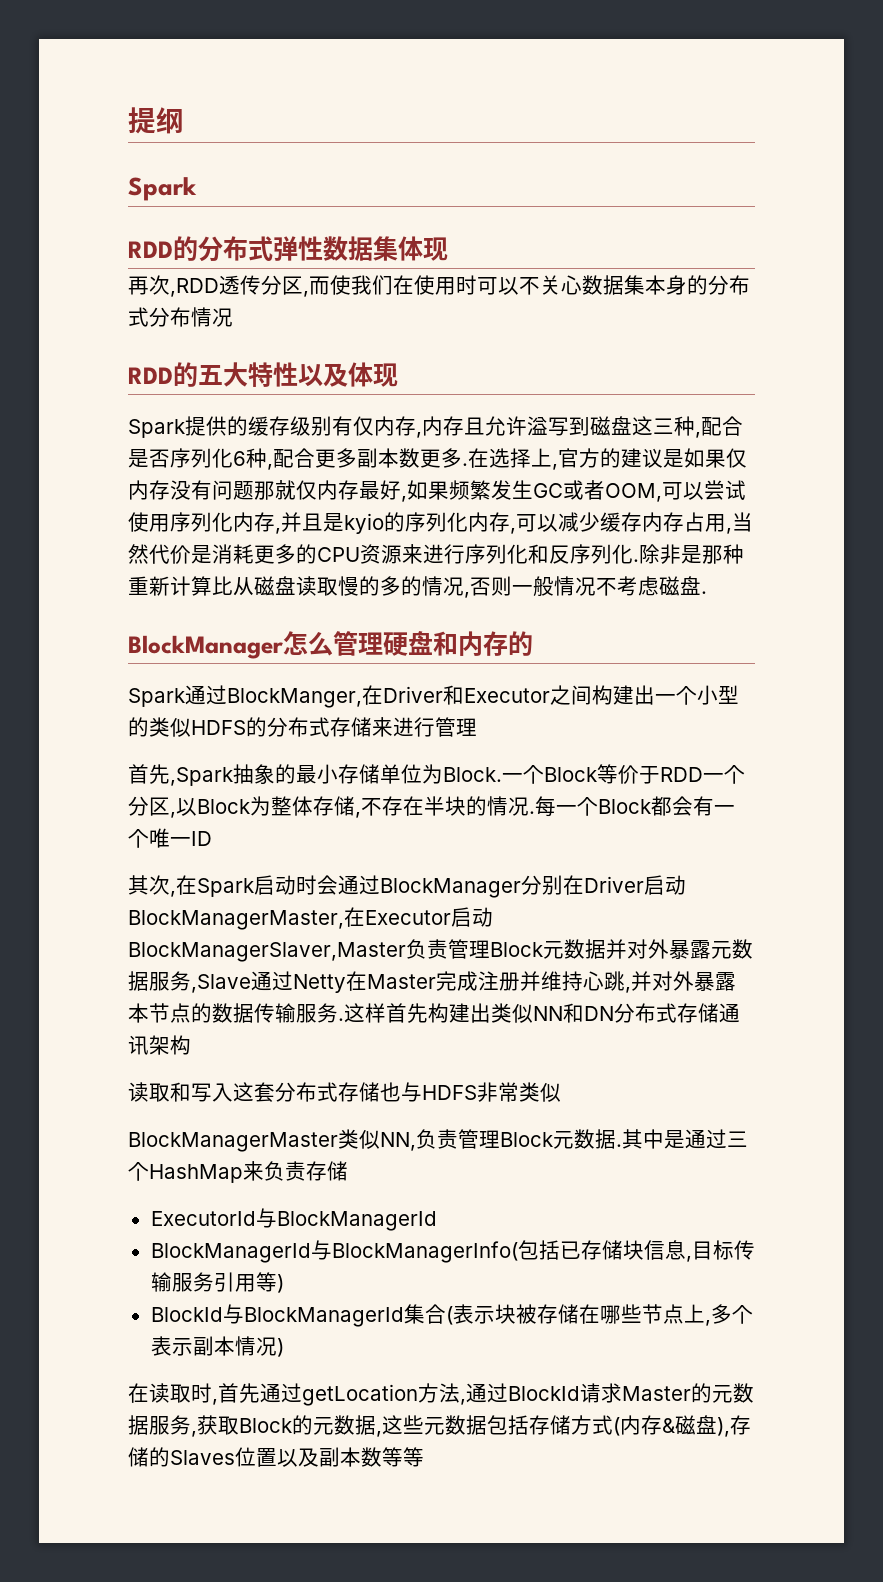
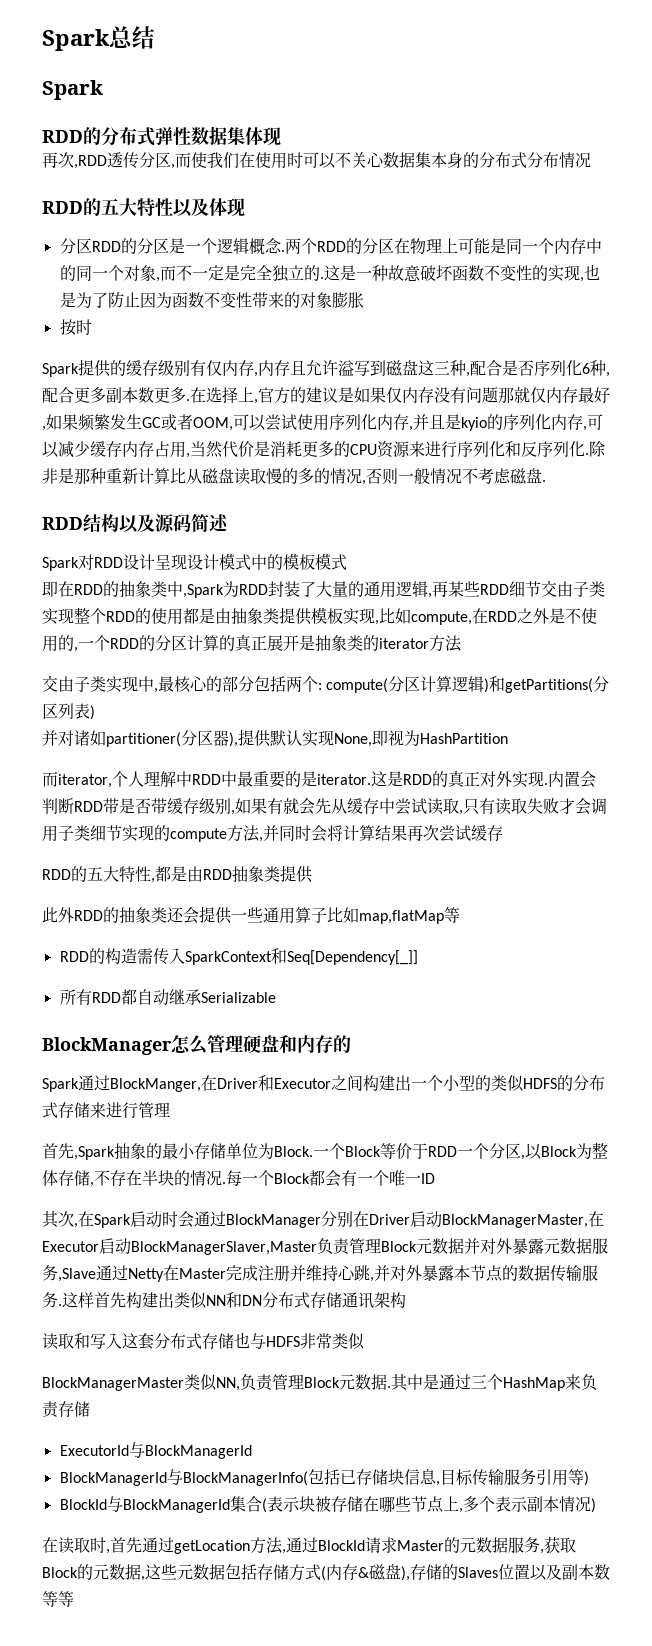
[128,107,184,134] 提纲 -> [42,26,155,51] Spark总结
(398, 375) none -> [59,238,602,255] [59,264,600,282] [59,291,364,309] [59,319,92,336] // 分区RDD的分区是一个逻辑概念.两个RDD的分区在物理上可能是同一个内存中的同一个对象,而不一定是完全独立的.这是一种故意破坏函数不变性的实现,也是为了防止因为函数不变性带来的对象膨胀 // 按时
(707, 592) none -> [42,514,229,533] [42,553,347,571] [42,580,605,598] [42,607,597,625] [42,634,462,652] [42,675,610,693] [42,703,95,720] [42,729,508,747] [42,770,596,788] [42,798,607,815] [42,825,503,842] [42,865,313,883] [42,906,460,924] [59,948,418,965] [59,989,276,1006] // RDD结构以及源码简述 // Spark对RDD设计呈现设计模式中的模板模式 // 即在RDD的抽象类中,Spark为RDD封装了大量的通用逻辑,再某些RDD细节交由子类实现整个RDD的使用都是由抽象类提供模板实现,比如compute,在RDD之外是不使用的,一个RDD的分区计算的真正展开是抽象类的iterator方法 // 交由子类实现中,最核心的部分包括两个: compute(分区计算逻辑)和getPartitions(分区列表) // 并对诸如partitioner(分区器),提供默认实现None,即视为HashPartition // 而iterator,个人理解中RDD中最重要的是iterator.这是RDD的真正对外实现.内置会判断RDD带是否带缓存级别,如果有就会先从缓存中尝试读取,只有读取失败才会调用子类细节实现的compute方法,并同时会将计算结果再次尝试缓存 // RDD的五大特性,都是由RDD抽象类提供 // 此外RDD的抽象类还会提供一些通用算子比如map,flatMap等 // RDD的构造需传入SparkContext和Seq[Dependency[_]] // 所有RDD都自动继承Serializable

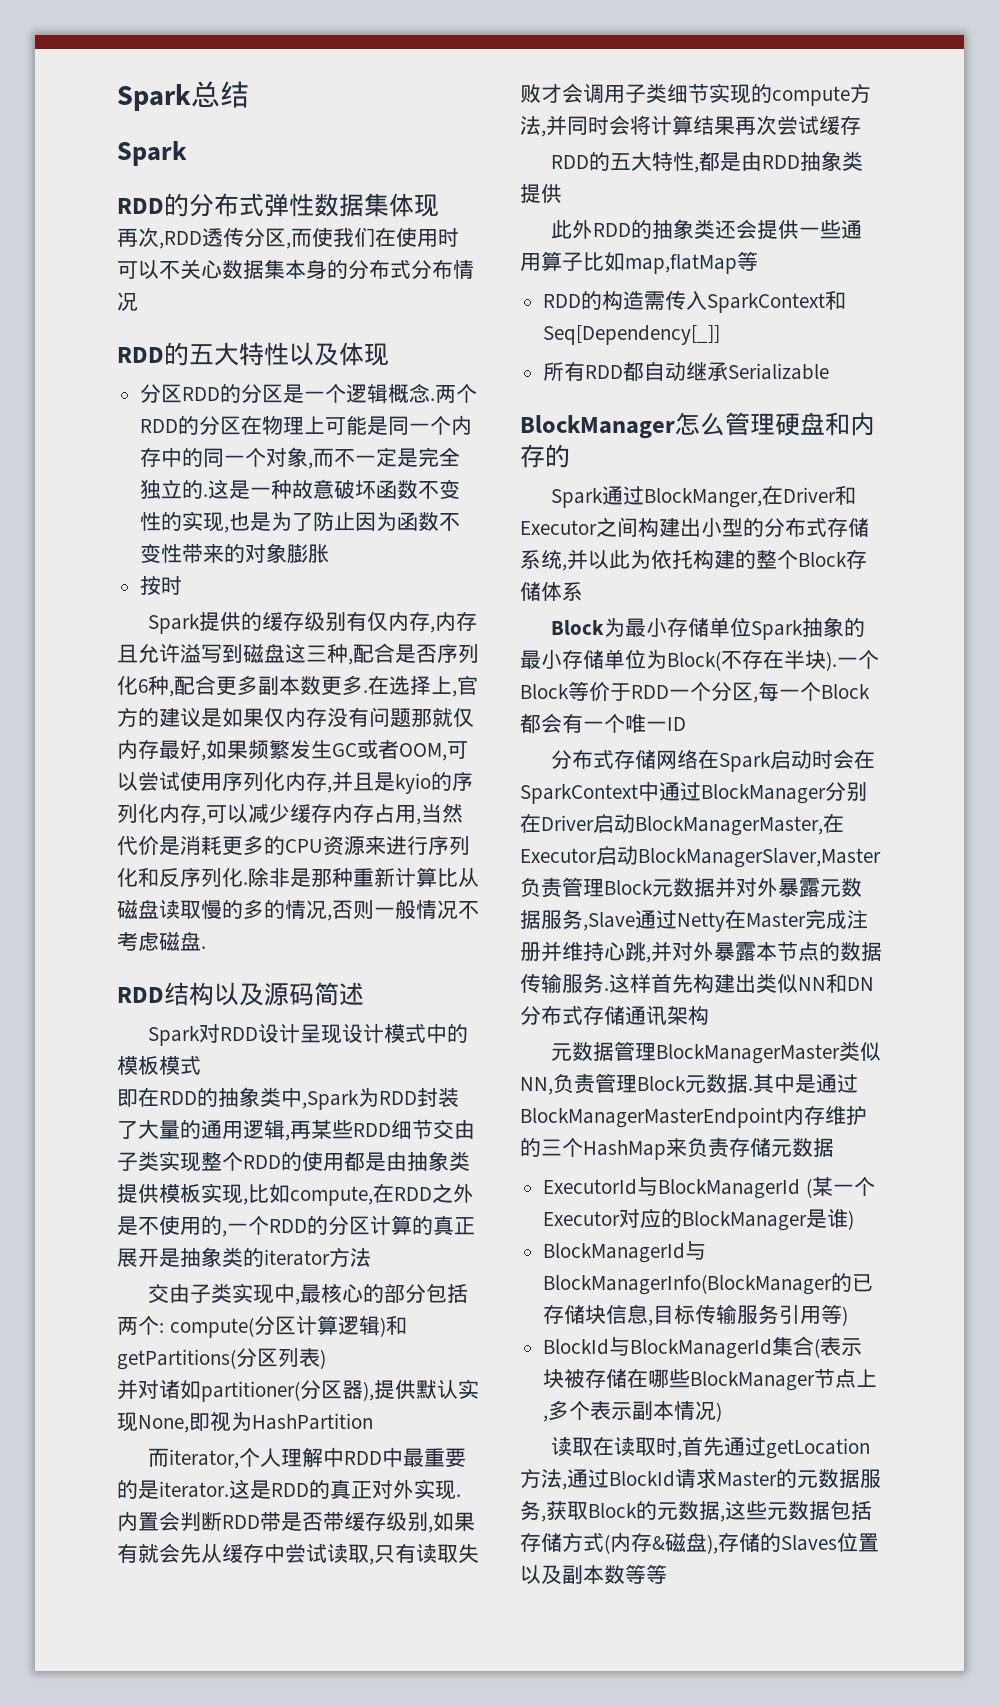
[411,1075,605,1092] [42,1102,170,1119] [42,1143,115,1160] 一个小型的类似HDFS的分布式存储来进行管理 // 首先,Spark -> [701,517,869,537] [520,549,867,571] [520,582,583,601] [550,617,803,640] 小型的分布式存储系统,并以此为依托构建的整个Block存储体系 // Block为最小存储单位Spark
[274,1146,313,1157] Block. -> [667,649,837,671] Block(不存在半块).
[525,1142,608,1160] [42,1170,226,1187] 以Block为整体存储,不存在半块的情况. -> (758, 699) none
[42,1211,78,1228] 其次, -> [550,749,698,769] 分布式存储网络
(194, 1219) none -> [853,749,875,769] [520,781,659,804] 在SparkContext中
[42,1332,365,1350] 读取和写入这套分布式存储也与HDFS非常类似 // -> [550,1041,656,1061] 元数据管理
(471, 1382) none -> [520,1105,867,1128] [520,1138,541,1157] BlockManagerMasterEndpoint内存维护的
(90, 1409) none -> [771,1138,834,1157] 元数据
(252, 1452) none -> [805,1176,875,1198] [543,1208,855,1231] (某一个Executor对应的BlockManager是谁)
[182,1469,340,1486] BlockManagerInfo(包括 -> [543,1273,853,1295] BlockManagerInfo(BlockManager的
(411, 1504) none -> [690,1371,816,1391] BlockManager
(596, 1505) none -> [550,1437,593,1456] 读取

